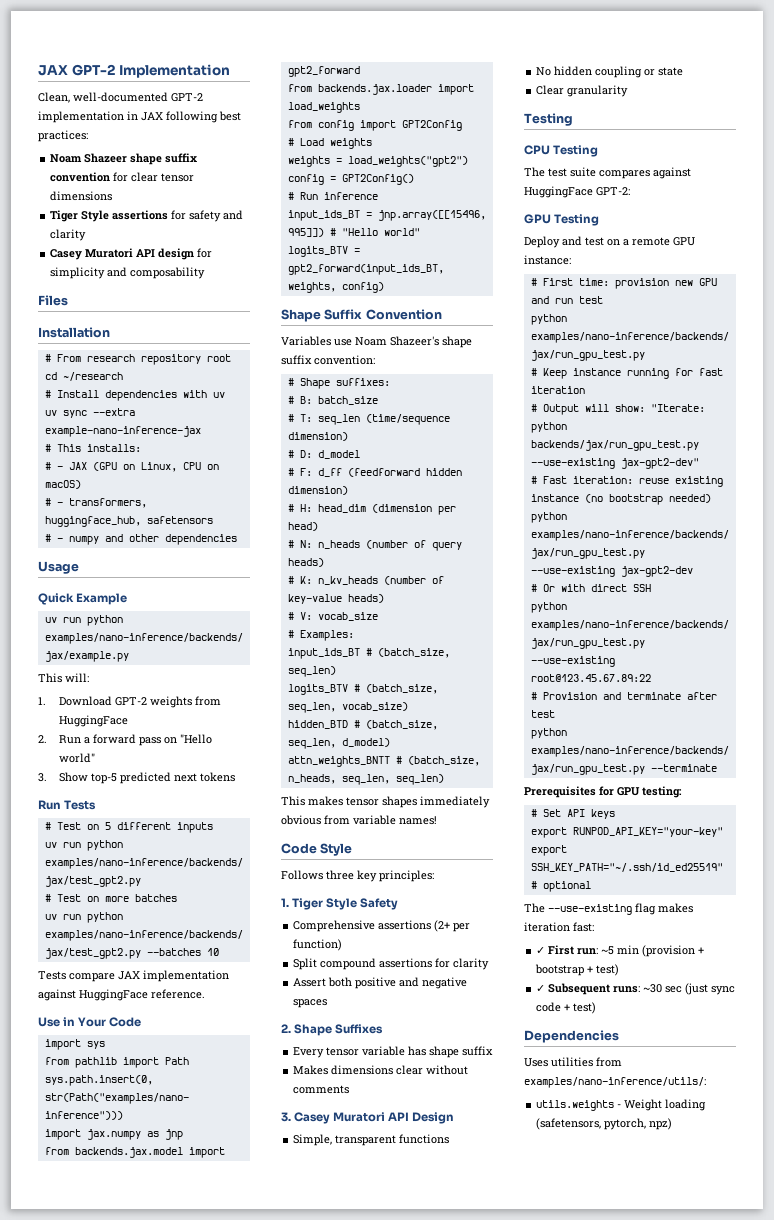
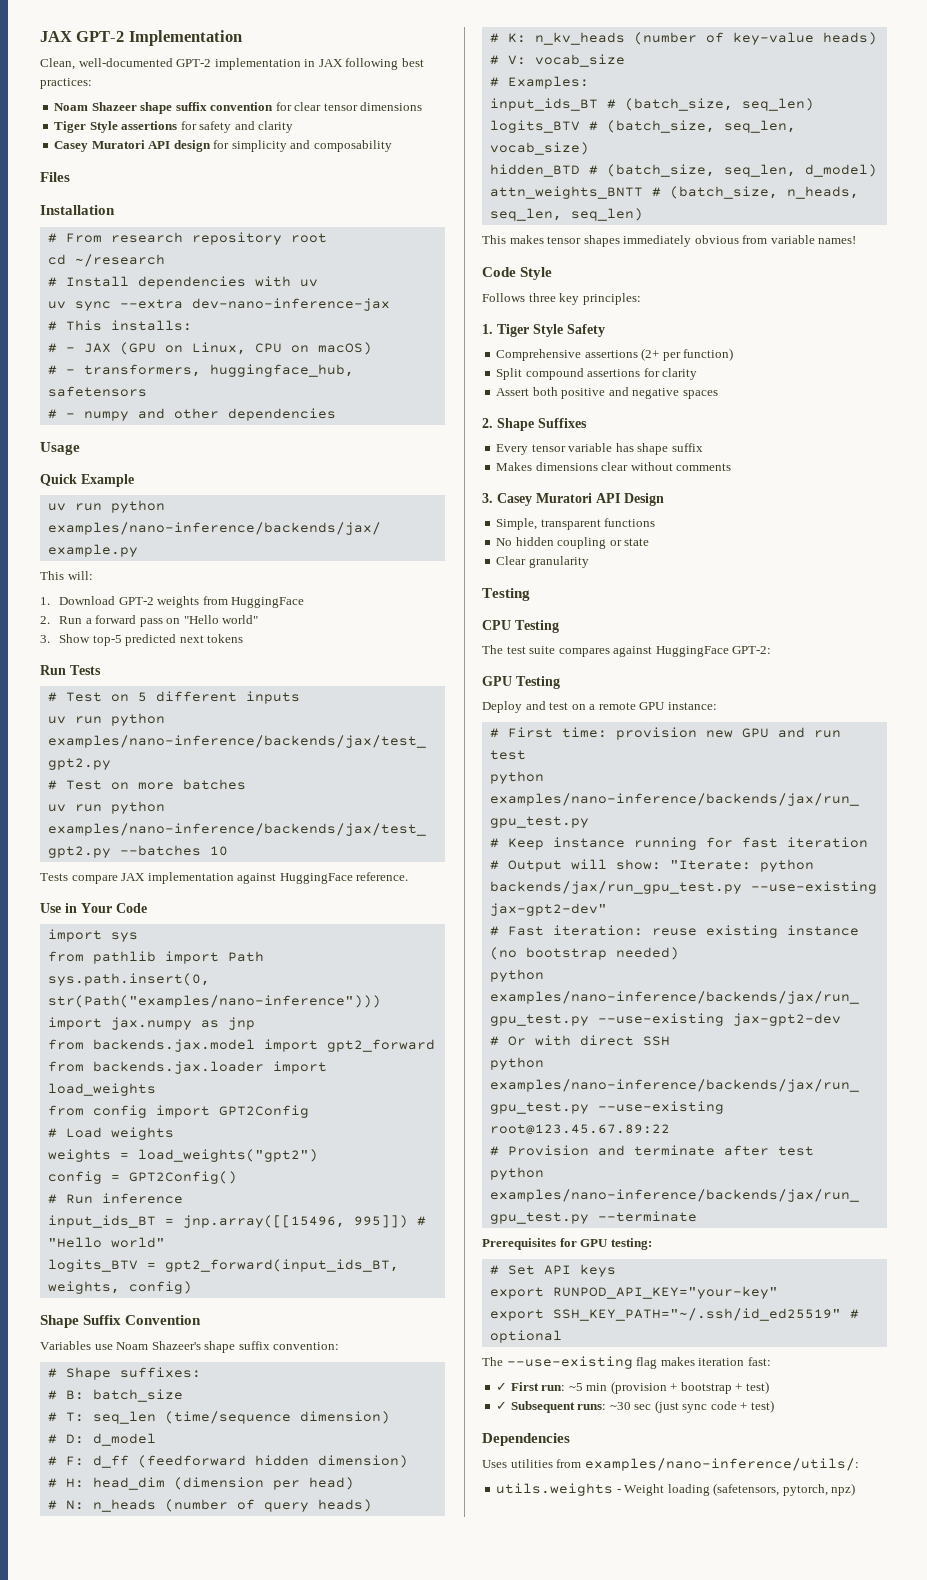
[44,426,201,437] example-nano-inference-jax -> [191,298,390,311] dev-nano-inference-jax

